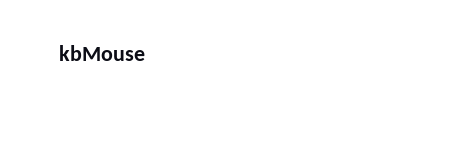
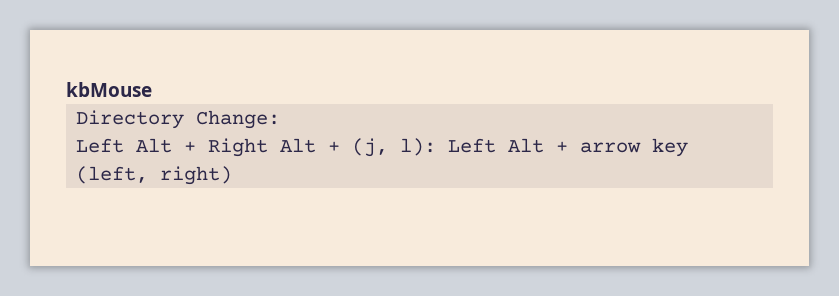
(145, 53) none -> [75,110,280,129] [75,138,688,157] [75,166,232,185] // Directory Change: // Left Alt + Right Alt + (j, l): Left Alt + arrow key (left, right)

